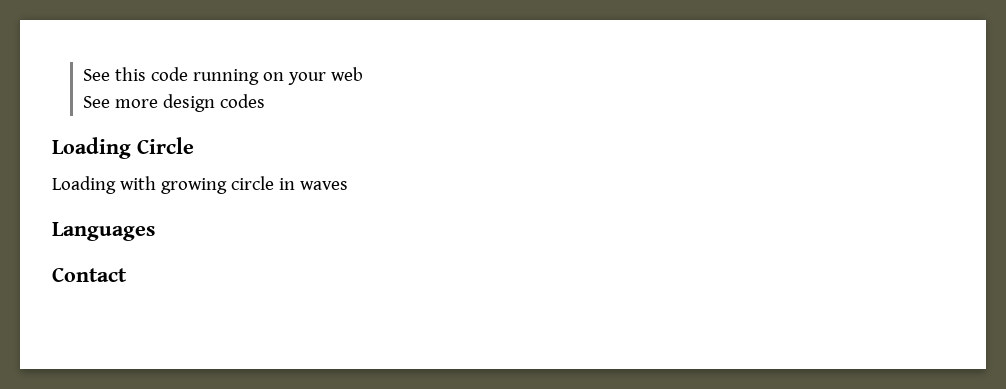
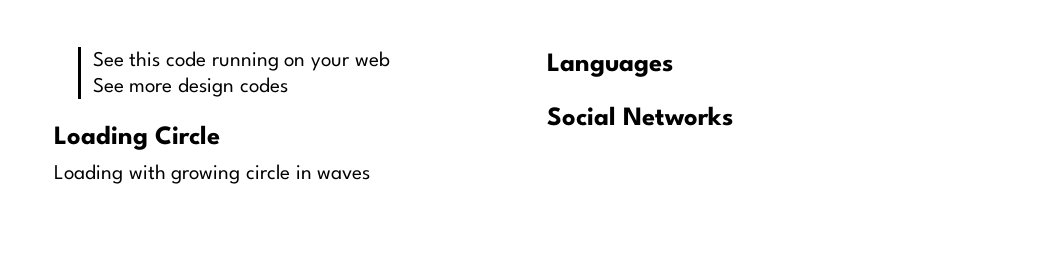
[52,267,127,282] Contact -> [547,106,734,126] Social Networks

